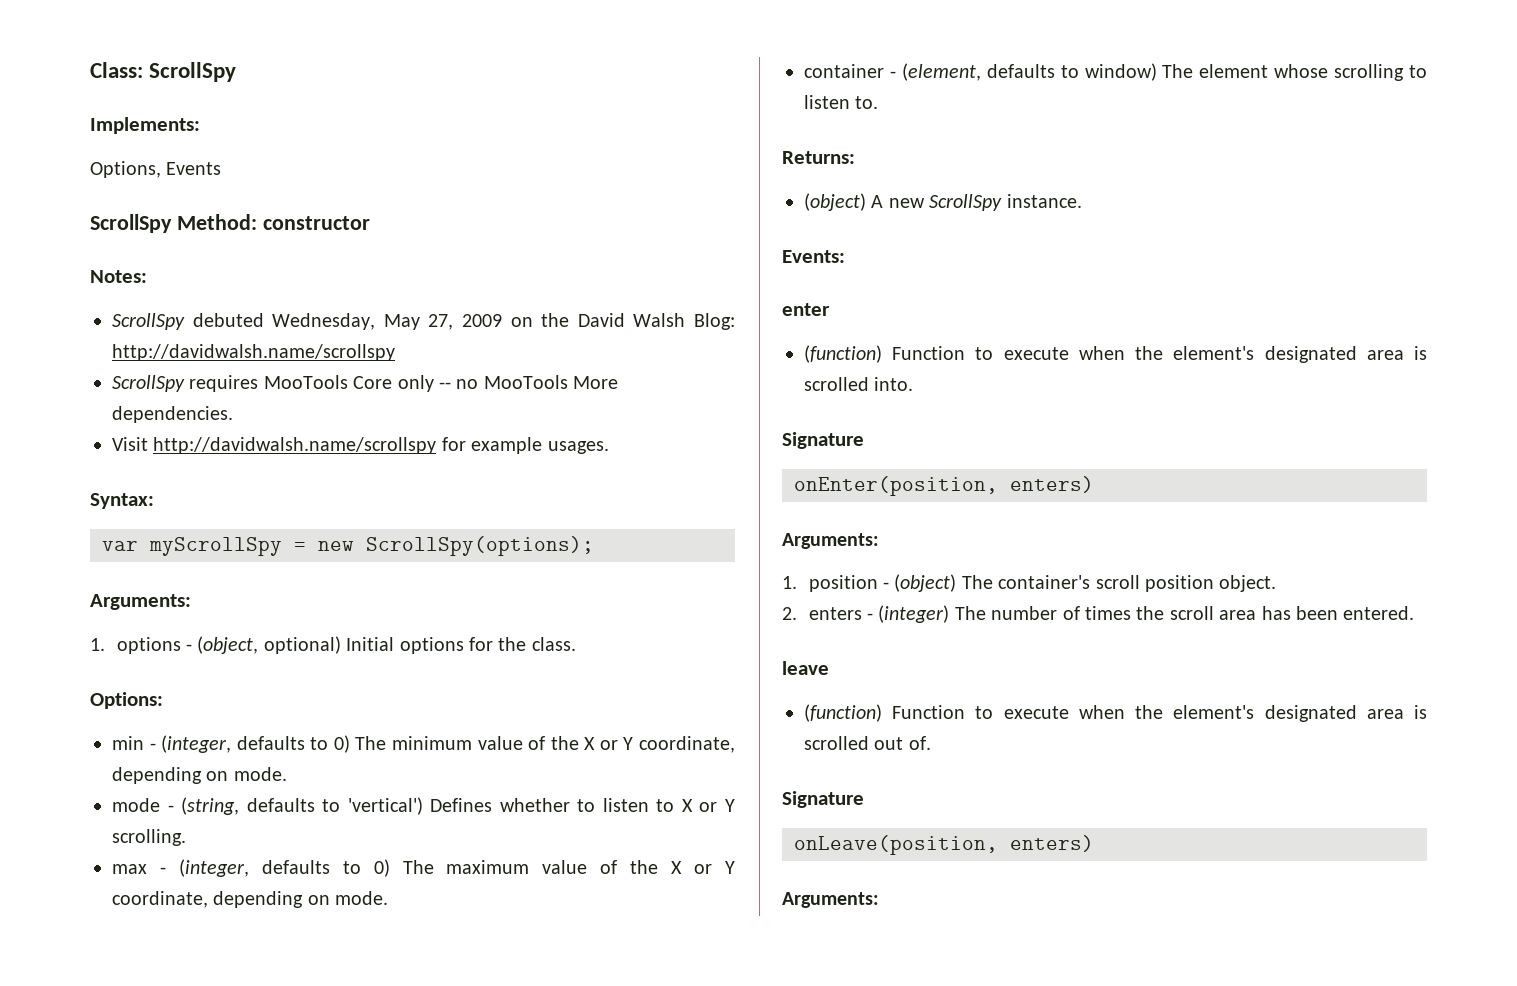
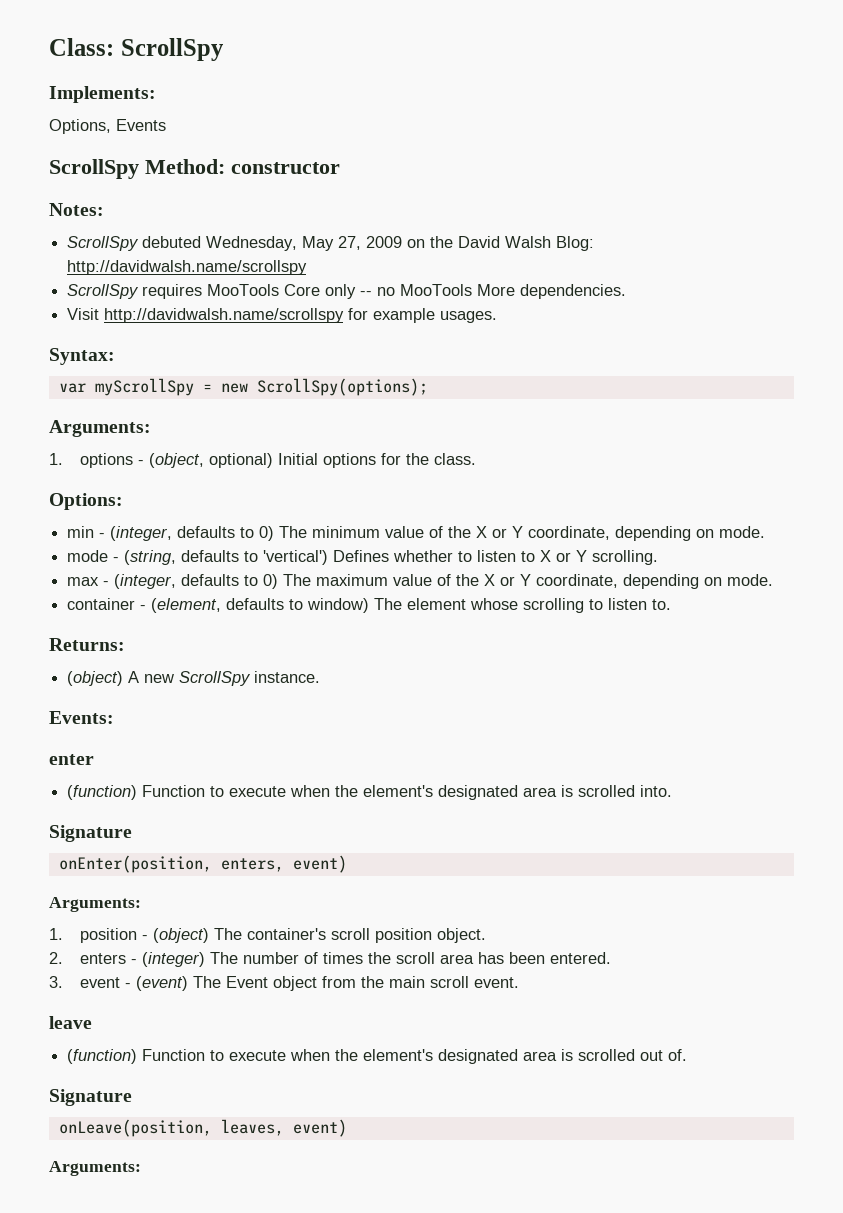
[1010,476,1094,493] enters) -> [220,855,347,873] enters, event)
(1415, 613) none -> [49,976,520,991] // 3. event - (event) The Event object from the main scroll event.
[1010,835,1094,852] enters) -> [220,1119,347,1137] leaves, event)

